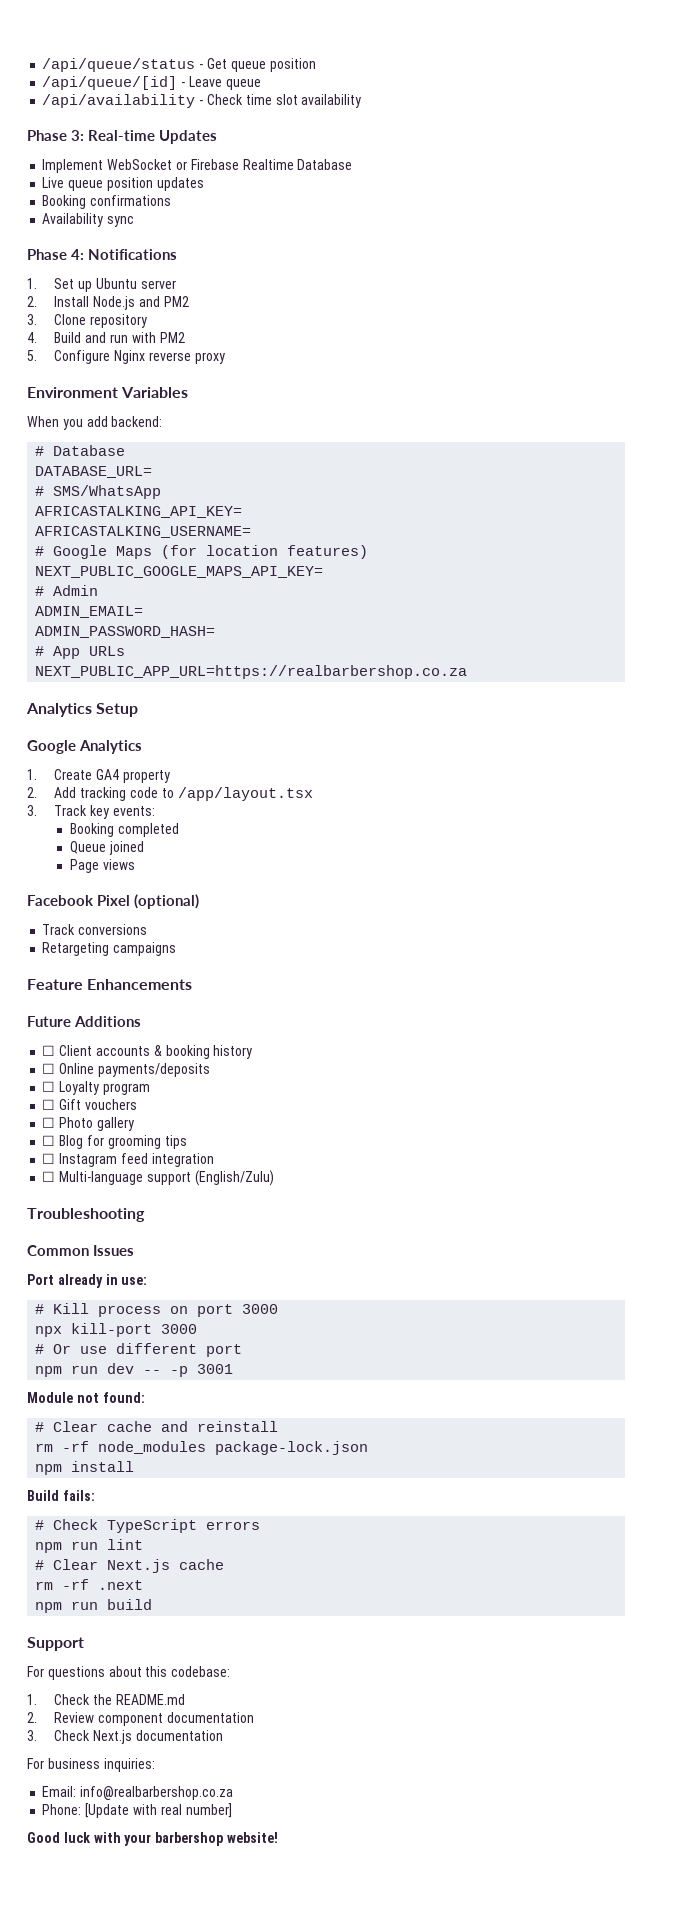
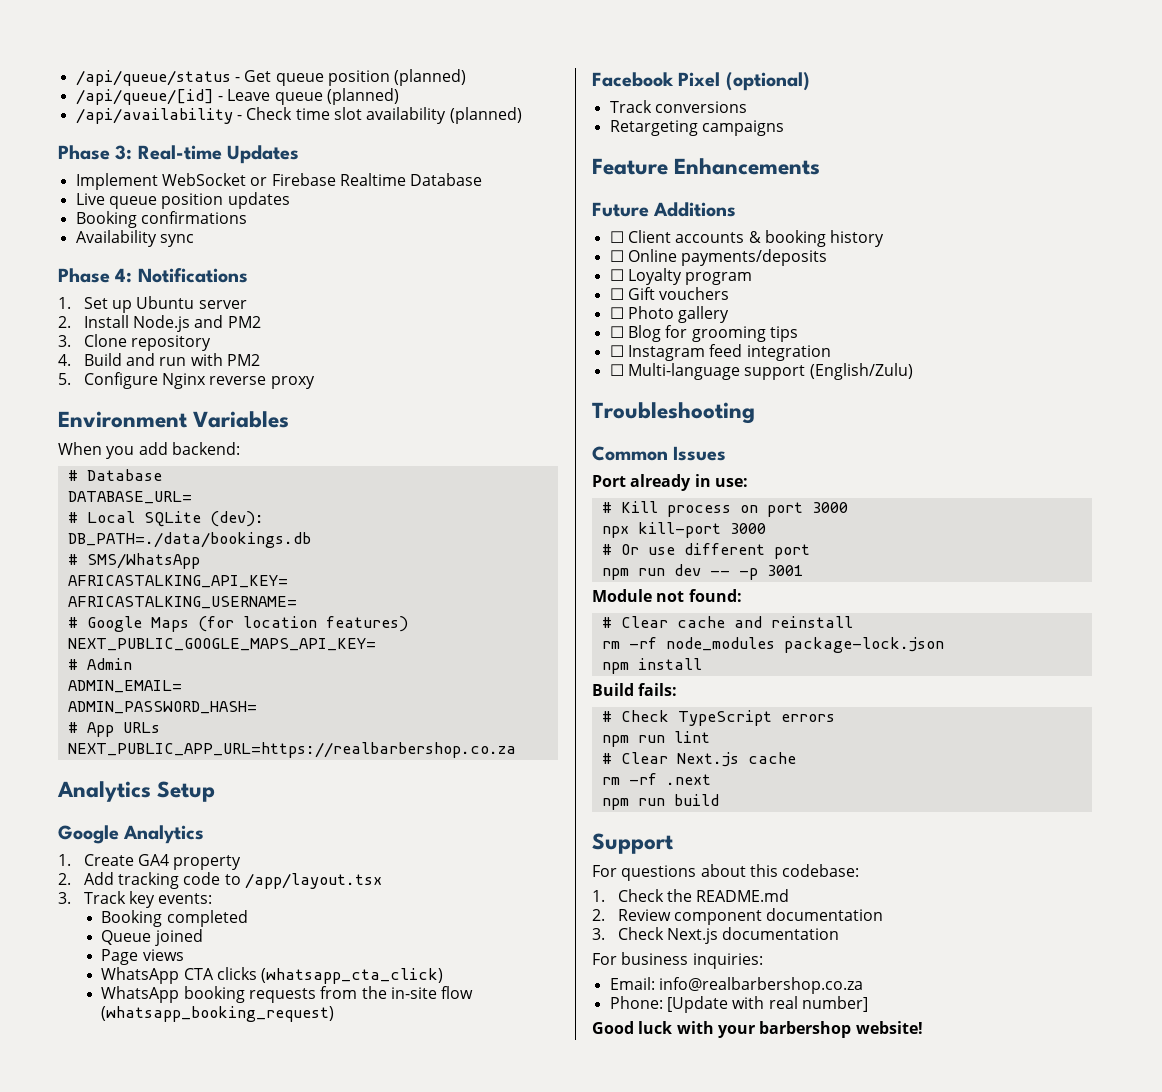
(316, 65) none -> [394,69,467,86] (planned)
(261, 84) none -> [326,88,399,105] (planned)
(362, 101) none -> [449,107,522,124] (planned)
(153, 472) none -> [67,511,264,527] [67,532,311,548] // # Local SQLite (dev): // DB_PATH=./data/bookings.db
(135, 864) none -> [101,967,444,984] [101,986,474,1003] [101,1006,335,1022] // WhatsApp CTA clicks (whatsapp_cta_click) // WhatsApp booking requests from the in-site flow (whatsapp_booking_request)

